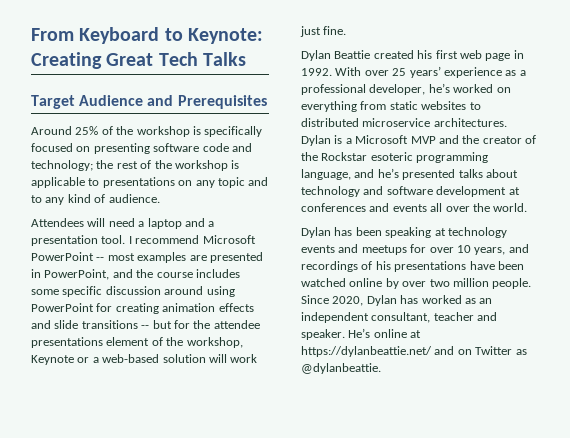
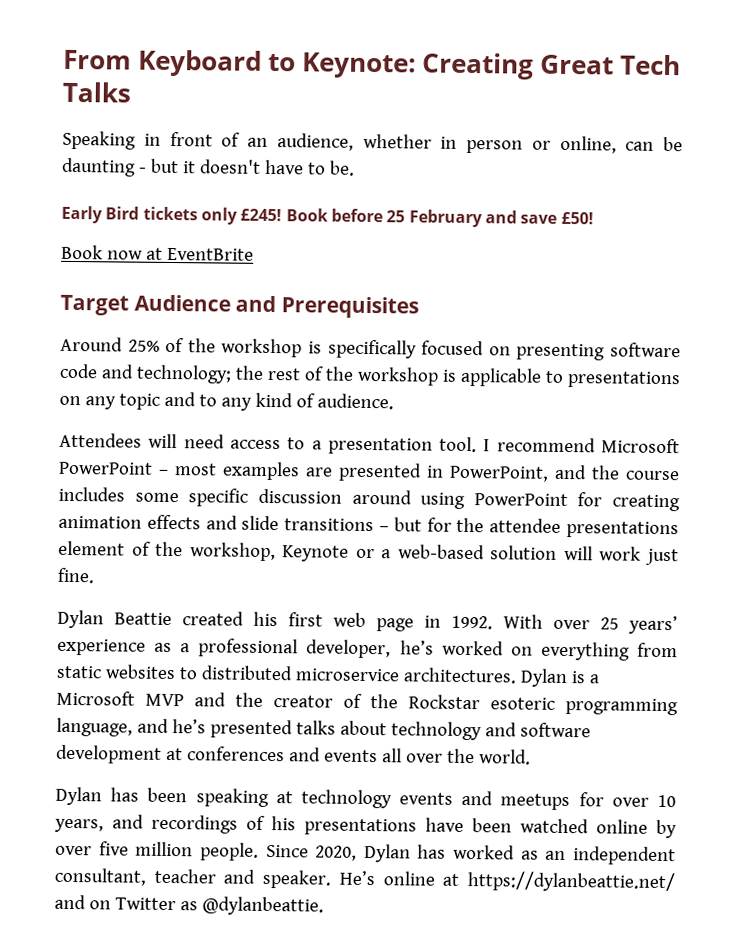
(246, 59) none -> [62,130,683,154] [62,157,355,177] [61,205,594,228] [61,244,254,261] // Speaking in front of an audience, whether in person or online, can be daunting - but it doesn't have to be. // Early Bird tickets only £245! Book before 25 February and save £50! // Book now at EventBrite
[138,218,205,229] a laptop and -> [229,437,306,450] access to
[96,257,105,261] -- -> [158,469,169,475] –
[141,325,150,329] -- -> [378,526,389,532] –
[429,279,450,287] two -> [98,841,129,856] five

